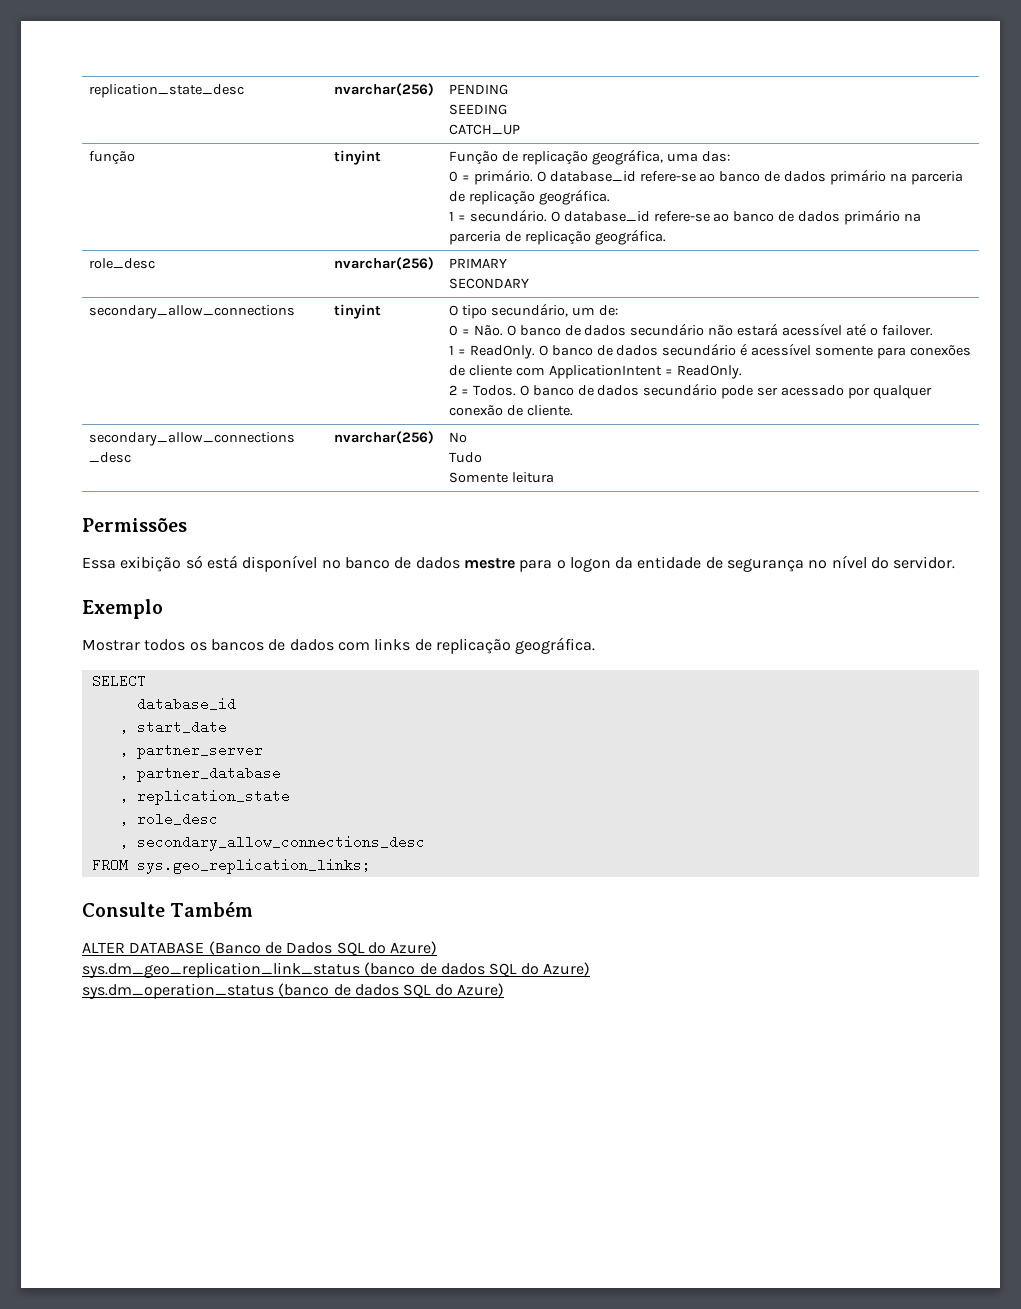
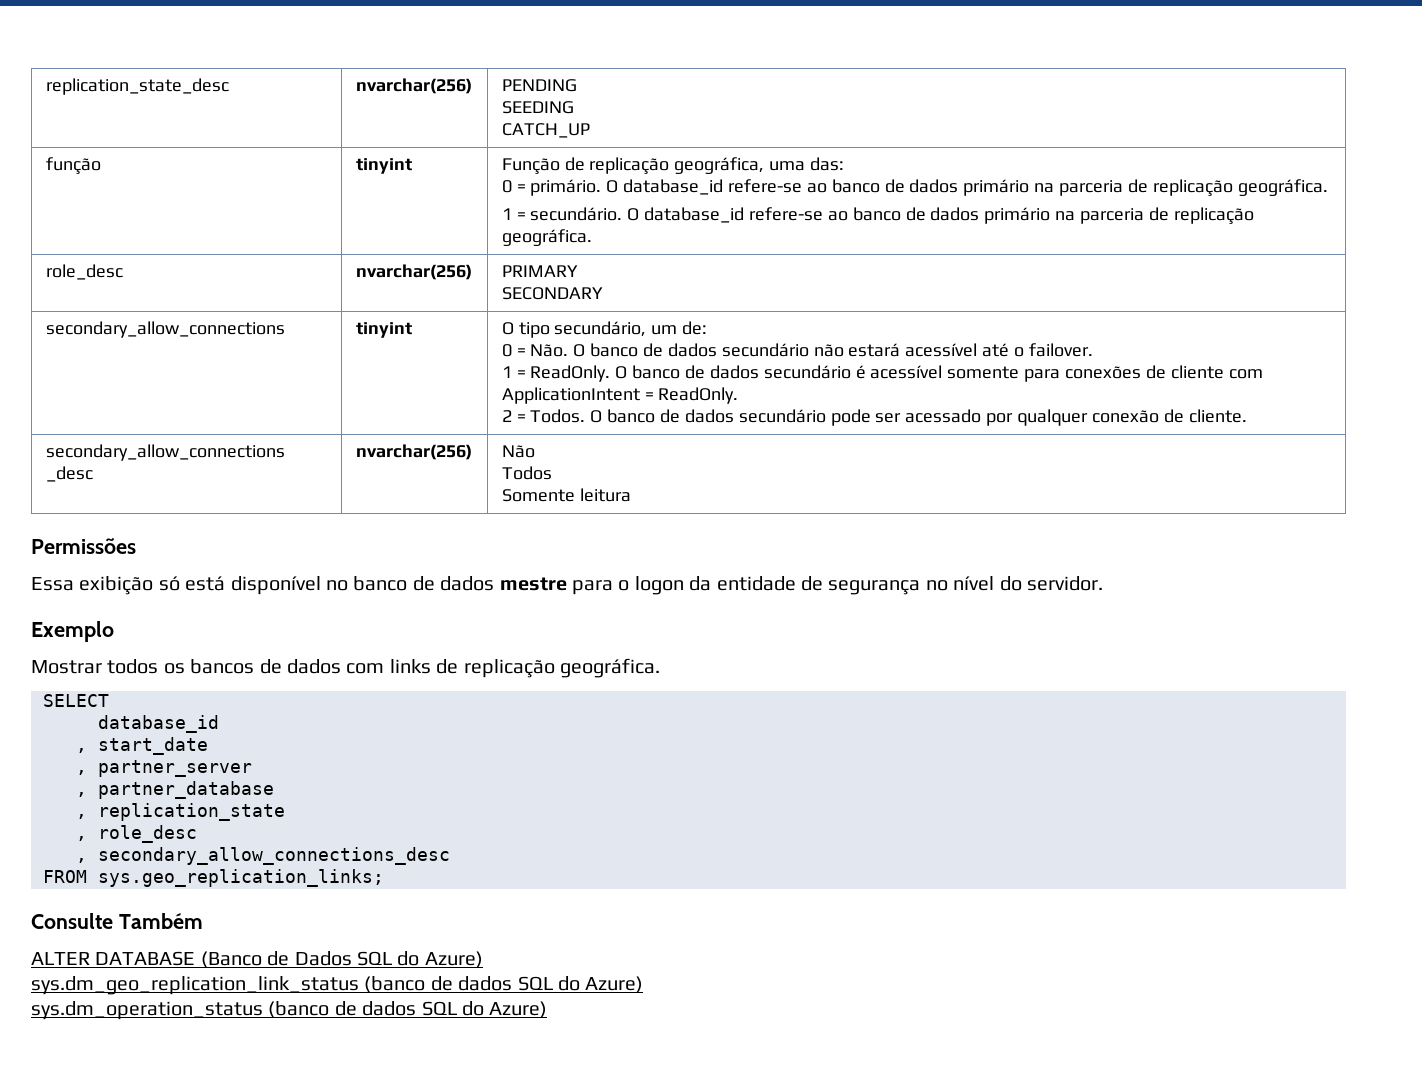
[448,432,467,443] [448,452,482,463] No // Tudo -> [501,445,535,458] [501,466,552,480] Não // Todos

